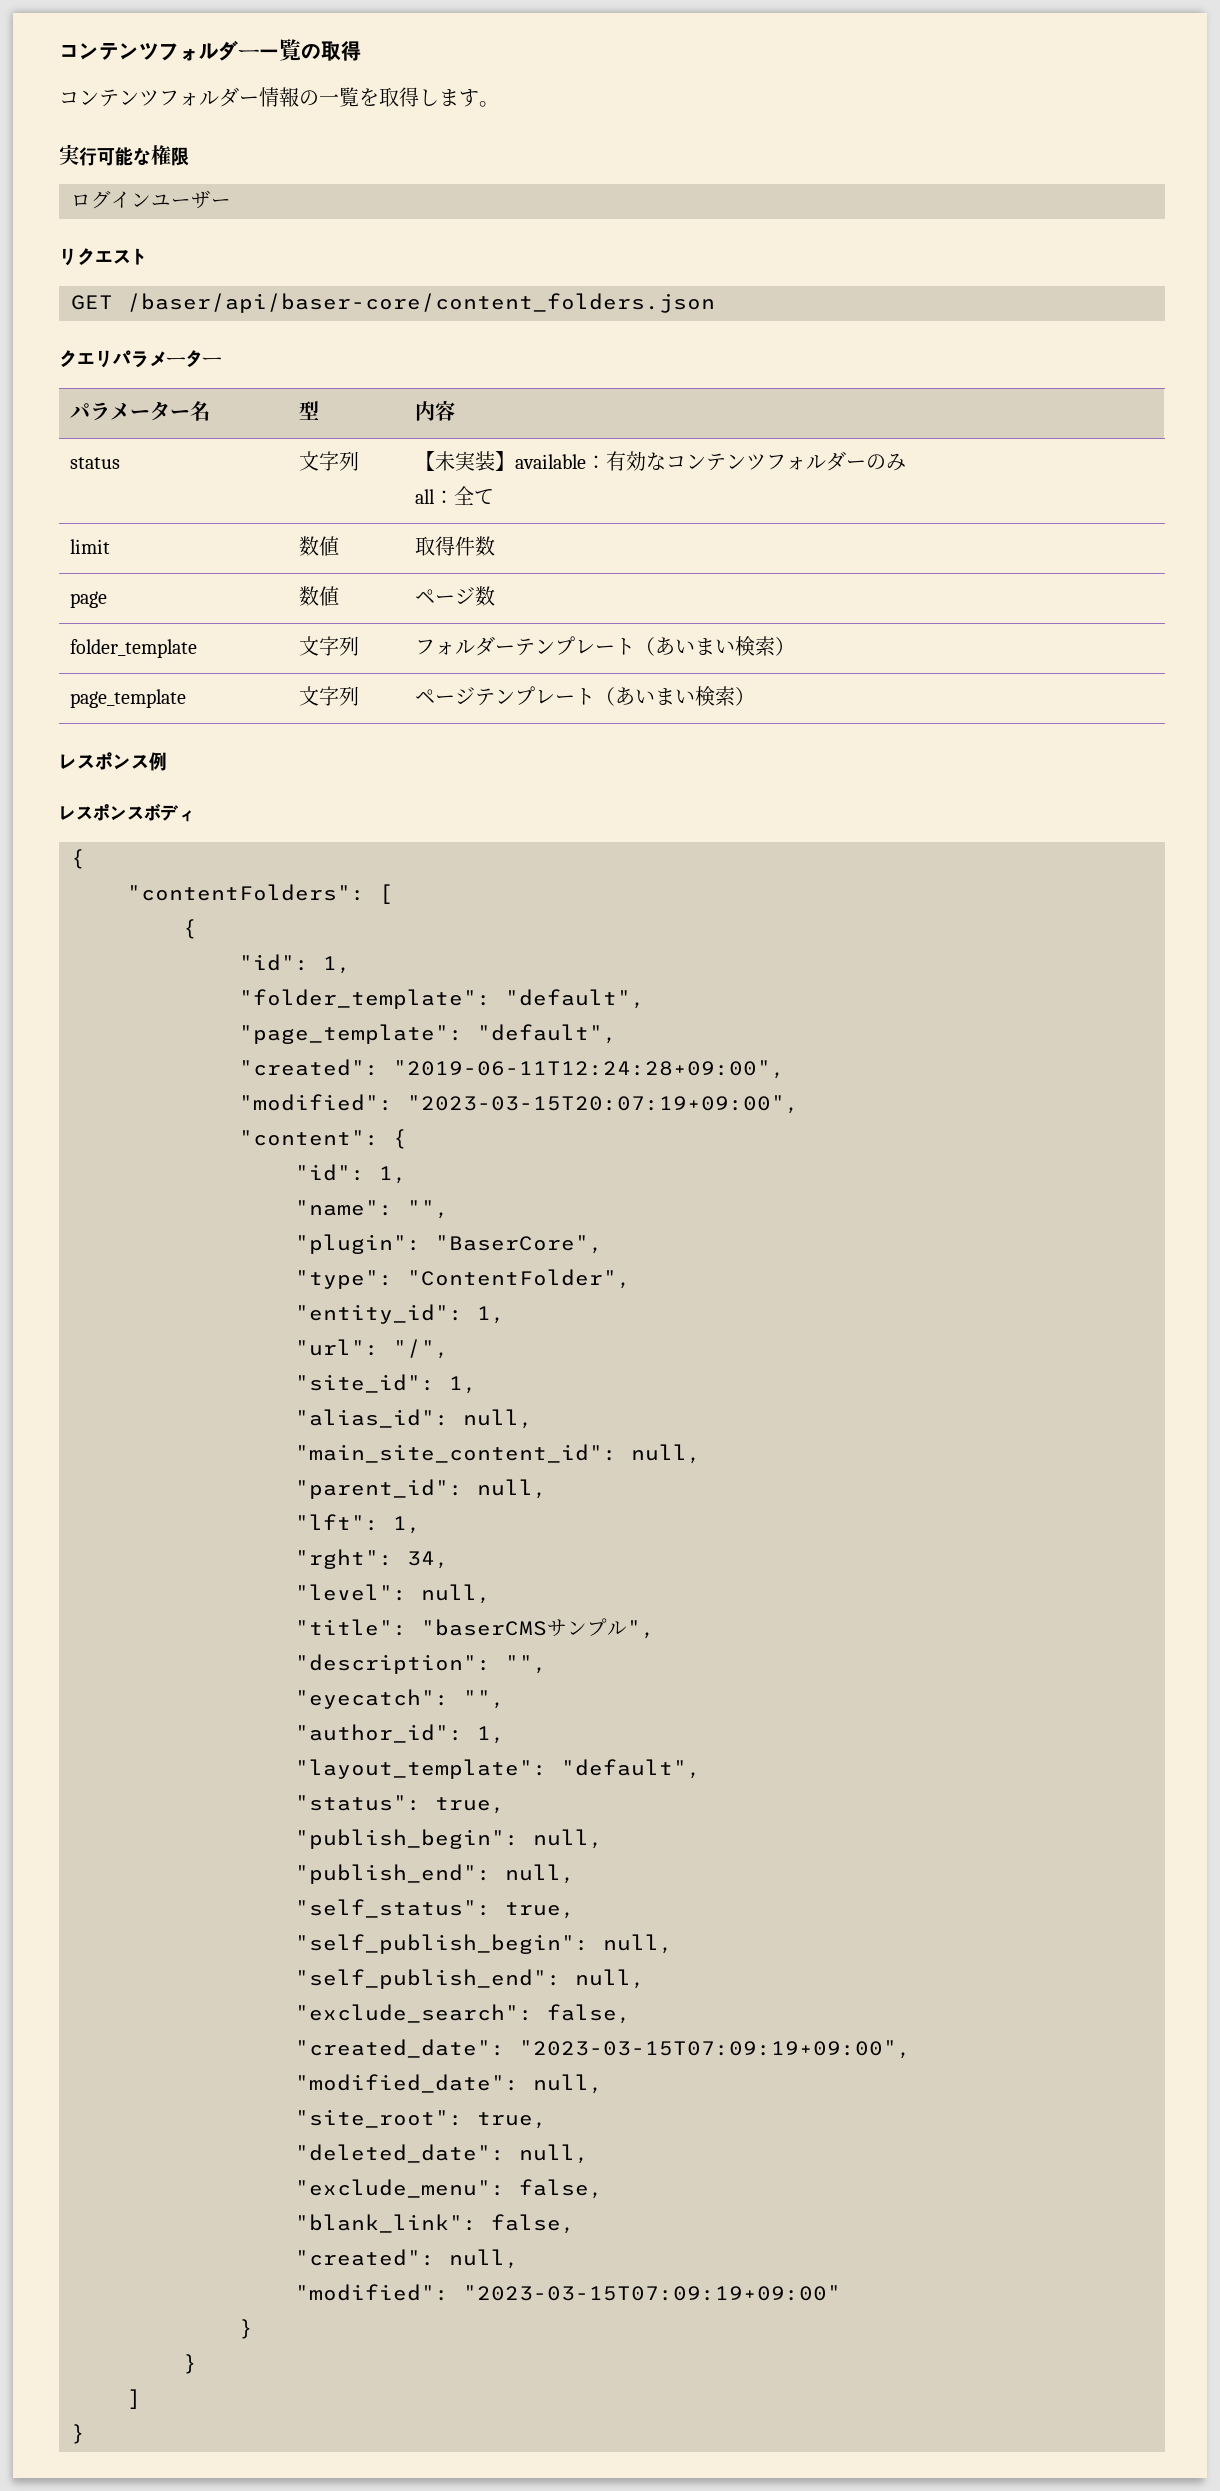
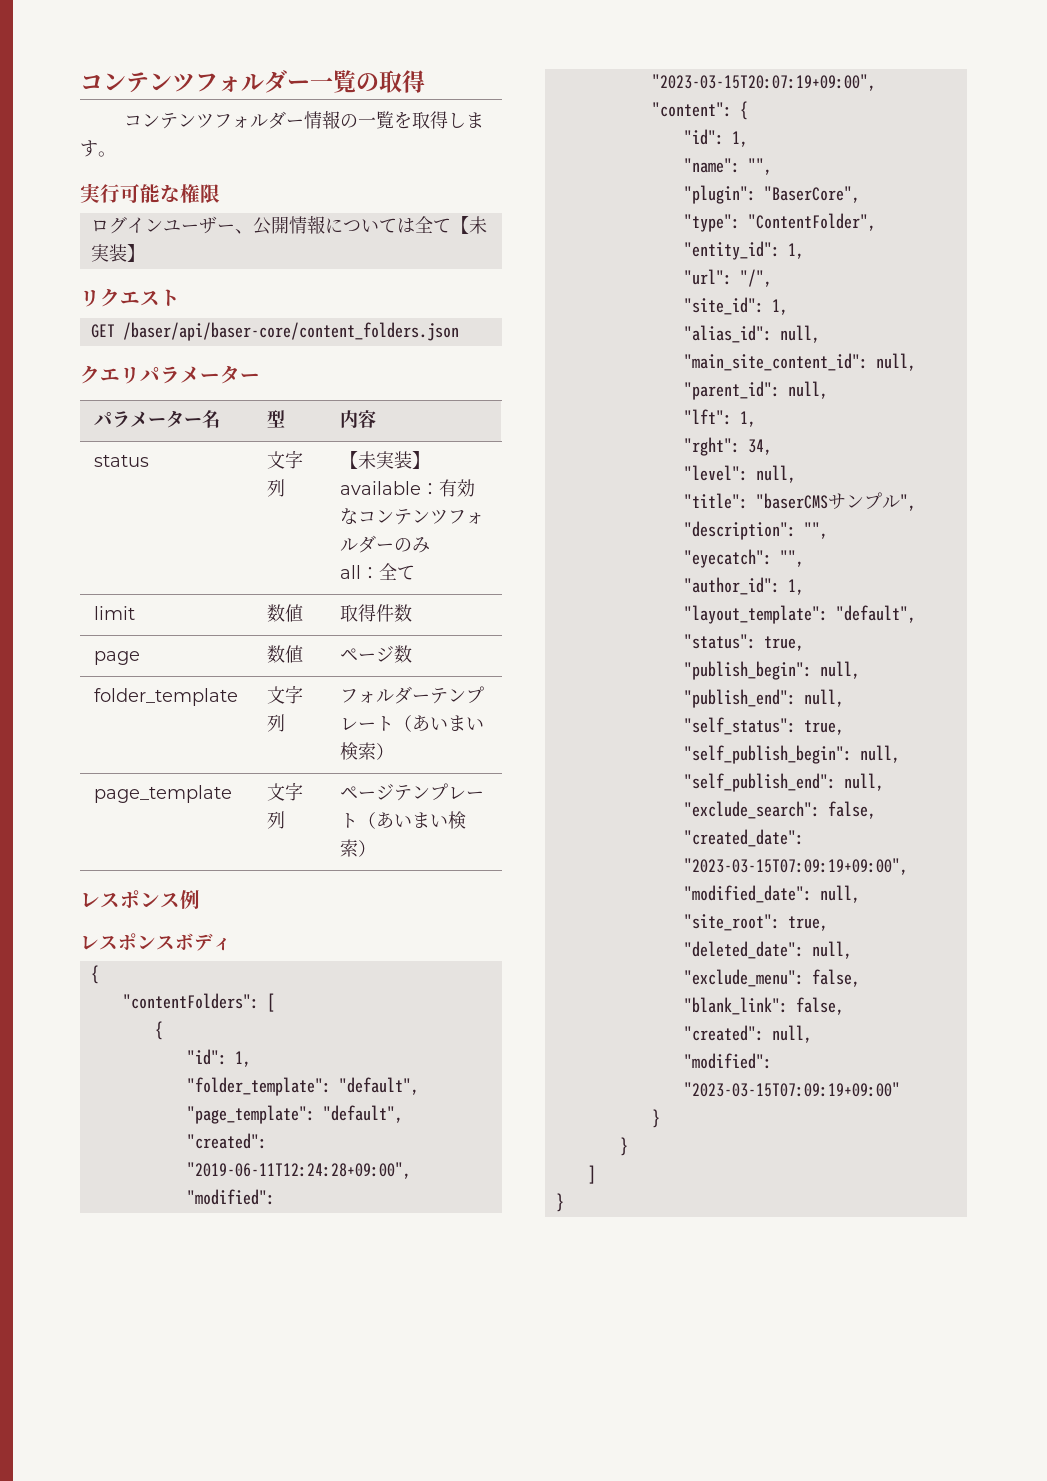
(231, 202) none -> [234,215,487,235] [90,244,145,262] 、公開情報については全て【未実装】

